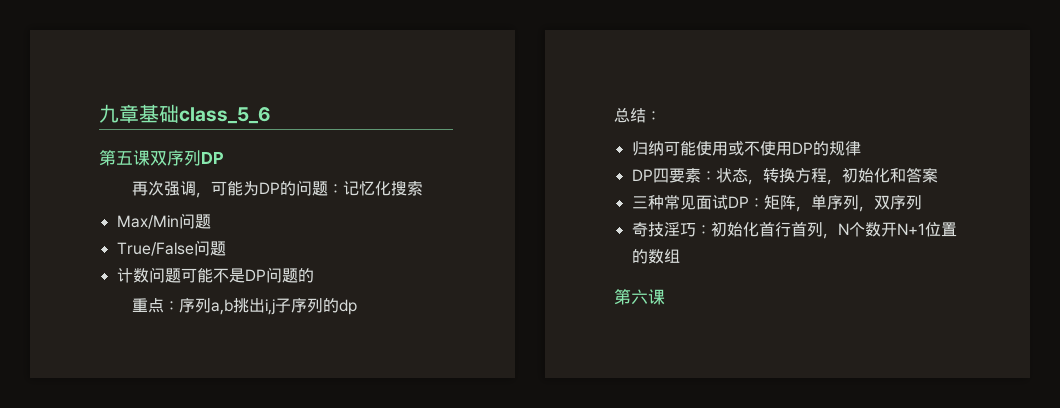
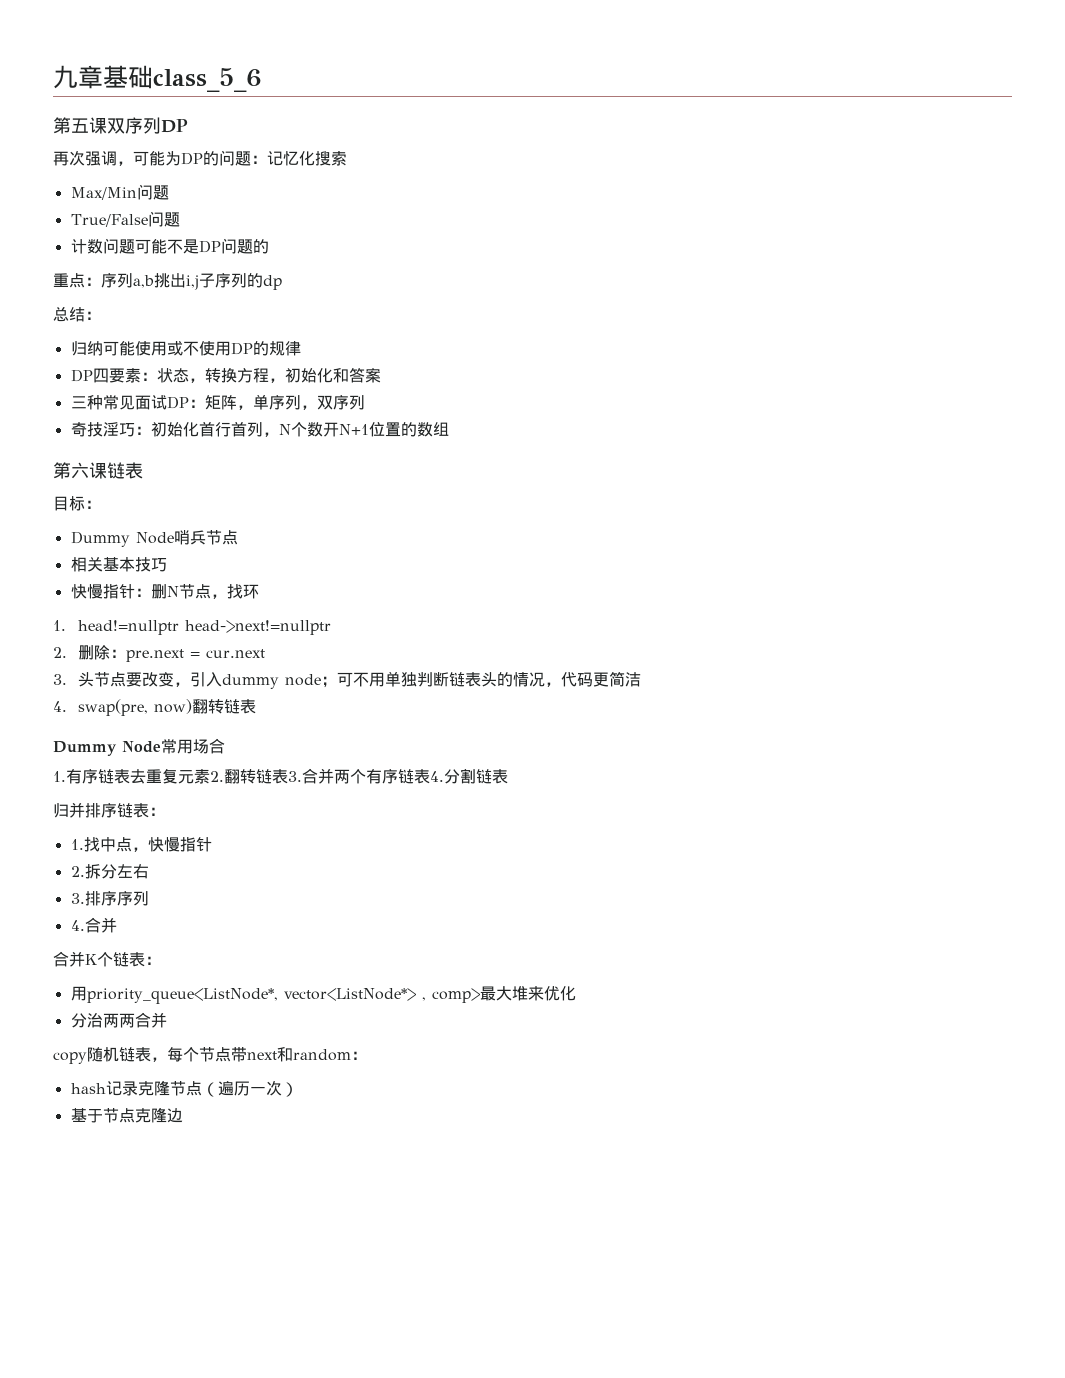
(665, 297) none -> [107,462,143,479] [53,496,101,511] [70,530,238,547] [70,557,167,572] [70,584,259,599] [53,620,331,635] [53,645,265,662] [53,671,641,689] [53,699,256,716] [53,738,225,756] [53,768,508,784] [53,802,165,818] [70,837,212,852] [70,864,149,879] [70,891,149,906] [70,917,117,933] [53,951,161,967] [70,986,576,1004] [70,1012,167,1028] [53,1047,367,1064] [70,1080,298,1097] [70,1108,183,1123] 链表 // 目标： // Dummy Node哨兵节点 // 相关基本技巧 // 快慢指针：删N节点，找环 // 1. head!=nullptr head->next!=nullptr // 2.删除：pre.next = cur.next // 3.头节点要改变，引入dummy node；可不用单独判断链表头的情况，代码更简洁 // 4. swap(pre, now)翻转链表 // Dummy Node常用场合 // 1.有序链表去重复元素2.翻转链表3.合并两个有序链表4.分割链表 // 归并排序链表： // 1.找中点，快慢指针 // 2.拆分左右 // 3.排序序列 // 4.合并 // 合并K个链表： // 用priority_queue<ListNode*, vector<ListNode*> , comp>最大堆来优化 // 分治两两合并 // copy随机链表，每个节点带next和random： // hash记录克隆节点（遍历一次） // 基于节点克隆边

